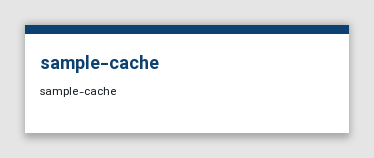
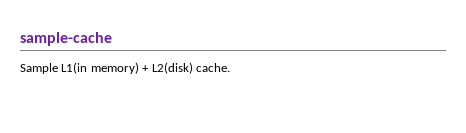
[40,87,117,97] sample-cache -> [20,62,230,74] Sample L1(in memory) + L2(disk) cache.

